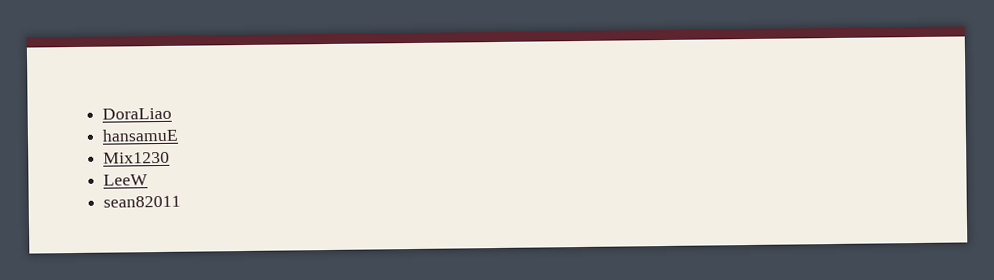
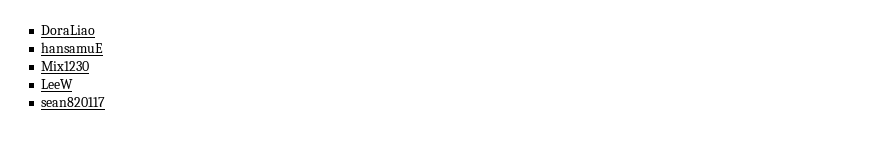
[103,195,182,208] sean82011 -> [41,97,106,107] sean820117

